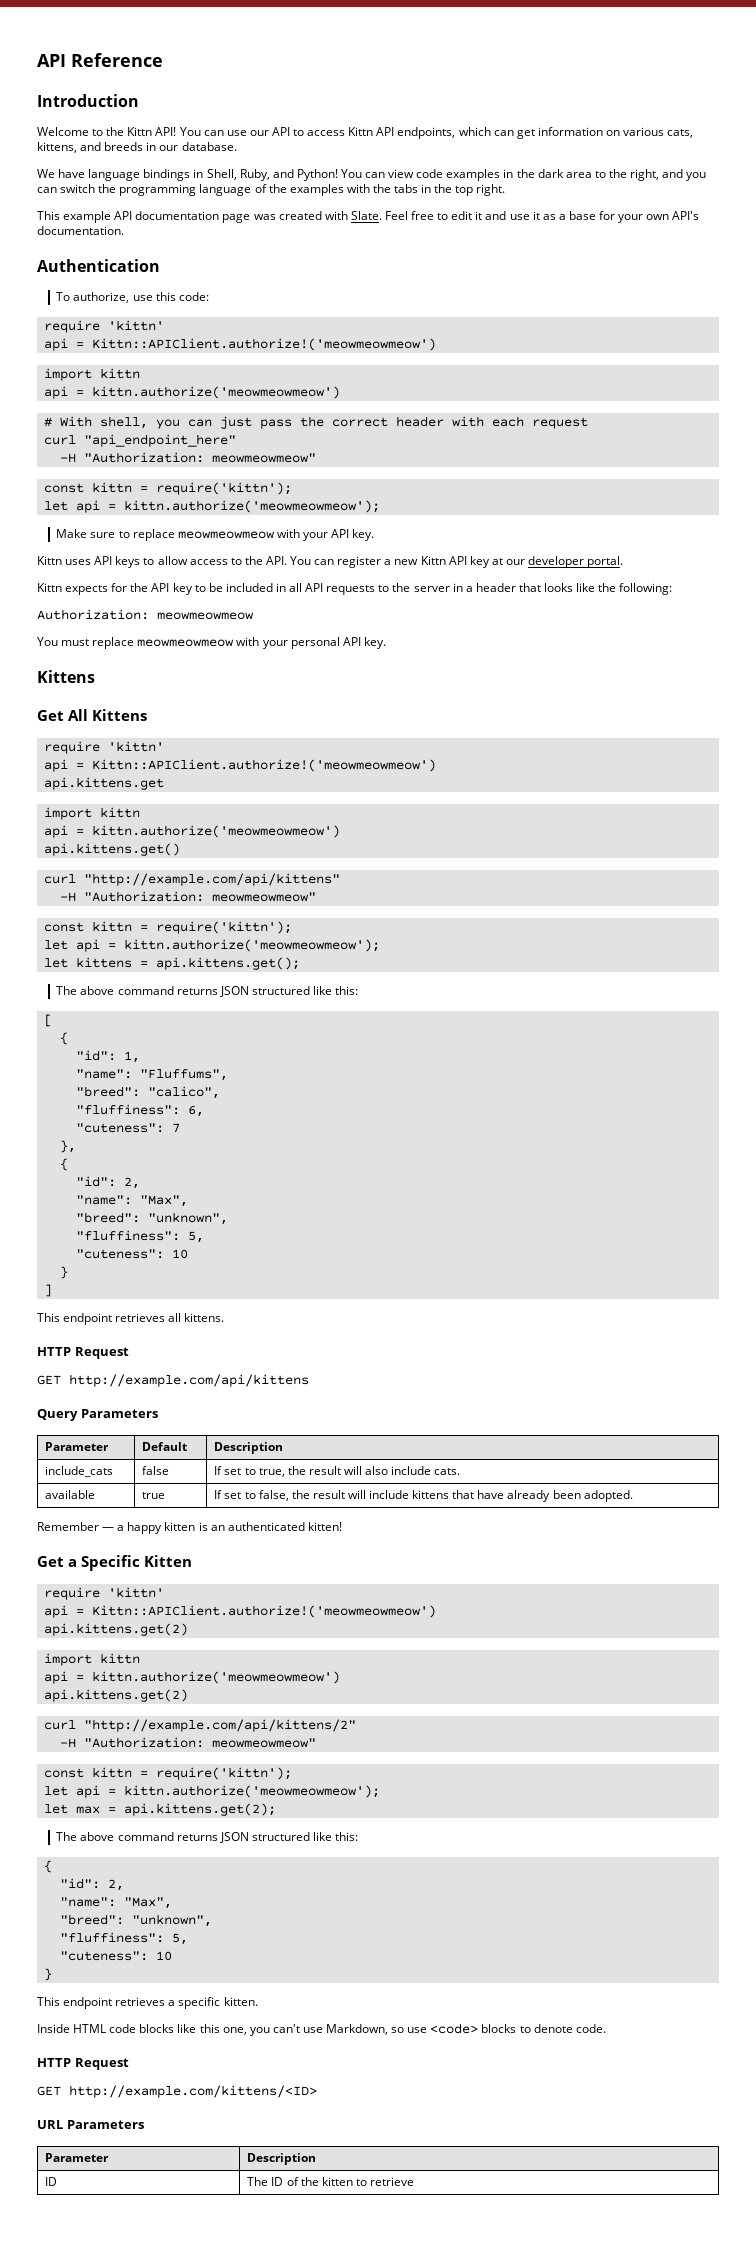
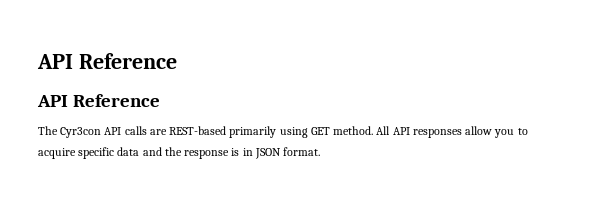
[37,53,163,67] [37,94,139,107] [37,127,694,139] [37,142,237,153] [37,169,707,181] [37,184,506,196] [37,211,700,223] [37,226,124,235] [37,259,160,272] [56,292,209,303] [43,320,164,333] [43,338,436,351] [43,368,140,381] [43,386,340,399] [43,416,588,429] [43,434,236,447] [59,452,316,463] [43,482,292,495] [43,500,380,513] [56,529,375,541] [37,556,624,568] [37,583,673,595] [37,609,254,620] [37,637,386,649] [37,670,95,683] [37,709,147,721] [43,741,164,754] [43,759,436,772] [43,777,164,790] [43,807,140,820] [43,825,340,838] [43,843,180,856] [43,873,340,886] [59,891,316,902] [43,921,292,934] [43,939,380,952] [43,957,300,970] [56,986,359,997] [43,1014,52,1027] [59,1032,68,1045] [75,1050,140,1063] [75,1069,228,1081] [75,1086,220,1099] [75,1104,204,1117] [75,1123,180,1133] [59,1140,76,1153] [59,1158,68,1171] [75,1176,140,1189] [75,1195,188,1207] [75,1212,228,1225] [75,1230,204,1243] [75,1249,188,1259] [59,1266,68,1279] [43,1284,52,1297] [37,1313,225,1325] [37,1347,129,1359] [37,1374,309,1387] [37,1409,158,1421] [45,1442,110,1451] [142,1442,188,1451] [214,1442,284,1454] [45,1466,114,1477] [142,1466,170,1475] [214,1466,461,1477] [45,1490,96,1499] [142,1492,166,1499] [214,1490,633,1502] [37,1522,342,1534] [37,1555,192,1571] [43,1587,164,1600] [43,1605,436,1618] [43,1623,188,1636] [43,1653,140,1666] [43,1671,340,1684] [43,1689,188,1702] [43,1719,356,1732] [59,1737,316,1748] [43,1767,292,1780] [43,1785,380,1798] [43,1803,276,1816] [56,1832,359,1843] [43,1860,52,1873] [59,1878,124,1891] [59,1897,172,1909] [59,1914,212,1927] [59,1932,188,1945] [59,1951,172,1961] [43,1968,52,1981] [37,1997,258,2009] [37,2023,606,2036] [37,2058,129,2070] [37,2085,317,2098] [37,2120,144,2129] [45,2153,110,2162] [247,2153,317,2165] [45,2177,58,2186] [247,2177,414,2186] API Reference // Introduction // Welcome to the Kittn API! You can use our API to access Kittn API endpoints, which can get information on various cats, kittens, and breeds in our database. // We have language bindings in Shell, Ruby, and Python! You can view code examples in the dark area to the right, and you can switch the programming language of the examples with the tabs in the top right. // This example API documentation page was created with Slate. Feel free to edit it and use it as a base for your own API's documentation. // Authentication // To authorize, use this code: // require 'kittn' // api = Kittn::APIClient.authorize!('meowmeowmeow') // import kittn // api = kittn.authorize('meowmeowmeow') // # With shell, you can just pass the correct header with each request // curl "api_endpoint_here" // -H "Authorization: meowmeowmeow" // const kittn = require('kittn'); // let api = kittn.authorize('meowmeowmeow'); // Make sure to replace meowmeowmeow with your API key. // Kittn uses API keys to allow access to the API. You can register a new Kittn API key at our developer portal. // Kittn expects for the API key to be included in all API requests to the server in a header that looks like the following: // Authorization: meowmeowmeow // You must replace meowmeowmeow with your personal API key. // Kittens // Get All Kittens // require 'kittn' // api = Kittn::APIClient.authorize!('meowmeowmeow') // api.kittens.get // import kittn // api = kittn.authorize('meowmeowmeow') // api.kittens.get() // curl "http://example.com/api/kittens" // -H "Authorization: meowmeowmeow" // const kittn = require('kittn'); // let api = kittn.authorize('meowmeowmeow'); // let kittens = api.kittens.get(); // The above command returns JSON structured like this: // [ // { // "id": 1, // "name": "Fluffums", // "breed": "calico", // "fluffiness": 6, // "cuteness": 7 // }, // { // "id": 2, // "name": "Max", // "breed": "unknown", // "fluffiness": 5, // "cuteness": 10 // } // ] // This endpoint retrieves all kittens. // HTTP Request // GET http://example.com/api/kittens // Query Parameters // Parameter | Default | Description // include_cats | false | If set to true, the result will also include cats. // available | true | If set to false, the result will include kittens that have already been adopted. // Remember — a happy kitten is an authenticated kitten! // Get a Specific Kitten // require 'kittn' // api = Kittn::APIClient.authorize!('meowmeowmeow') // api.kittens.get(2) // import kittn // api = kittn.authorize('meowmeowmeow') // api.kittens.get(2) // curl "http://example.com/api/kittens/2" // -H "Authorization: meowmeowmeow" // const kittn = require('kittn'); // let api = kittn.authorize('meowmeowmeow'); // let max = api.kittens.get(2); // The above command returns JSON structured like this: // { // "id": 2, // "name": "Max", // "breed": "unknown", // "fluffiness": 5, // "cuteness": 10 // } // This endpoint retrieves a specific kitten. // Inside HTML code blocks like this one, you can't use Markdown, so use <code> blocks to denote code. // HTTP Request // GET http://example.com/kittens/<ID> // URL Parameters // Parameter | Description // ID | The ID of the kitten to retrieve -> [37,53,177,69] [37,94,160,107] [38,126,528,138] [38,147,321,159] API Reference // API Reference // The Cyr3con API calls are REST-based primarily using GET method. All API responses allow you to acquire specific data and the response is in JSON format.

